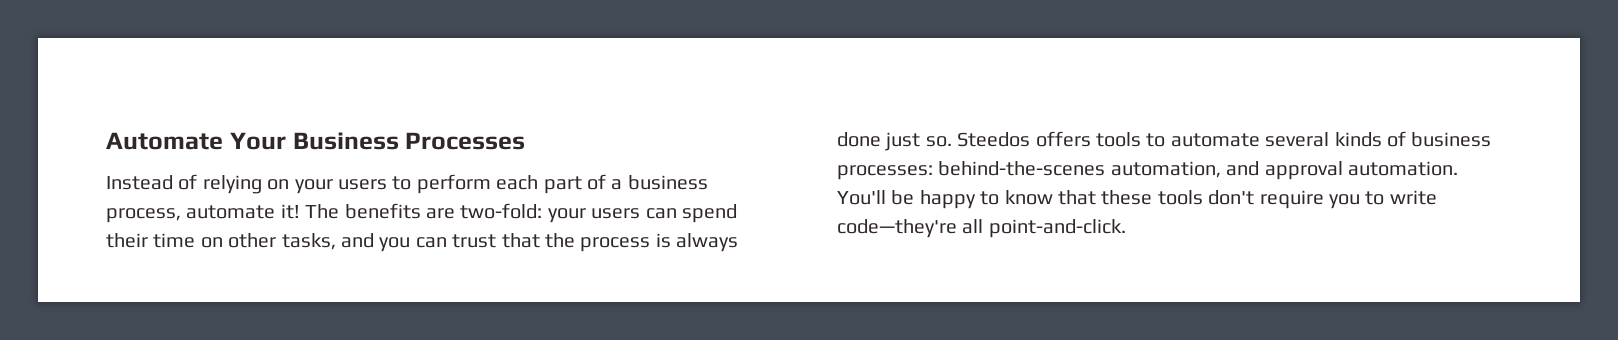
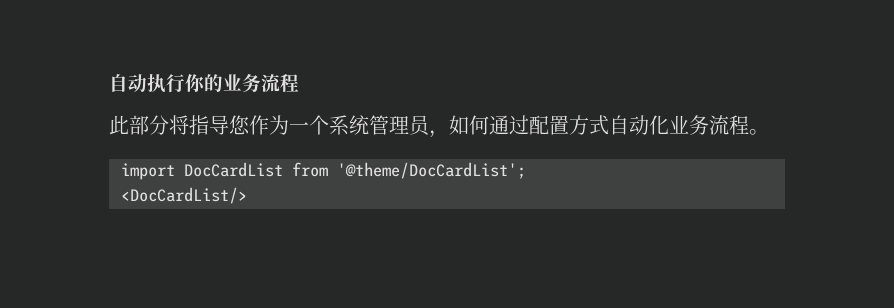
[106,132,526,150] [106,174,708,194] [106,203,737,223] [106,233,739,252] [837,131,1492,151] [837,161,1458,180] [837,190,1437,209] [837,219,1126,238] Automate Your Business Processes // Instead of relying on your users to perform each part of a business process, automate it! The benefits are two-fold: your users can spend their time on other tasks, and you can trust that the process is always done just so. Steedos offers tools to automate several kinds of business processes: behind-the-scenes automation, and approval automation. You'll be happy to know that these tools don't require you to write code—they're all point-and-click. -> [109,74,299,93] [109,115,769,138] [121,162,526,180] [121,187,247,204] 自动执行你的业务流程 // 此部分将指导您作为一个系统管理员，如何通过配置方式自动化业务流程。 // import DocCardList from '@theme/DocCardList'; // <DocCardList/>

